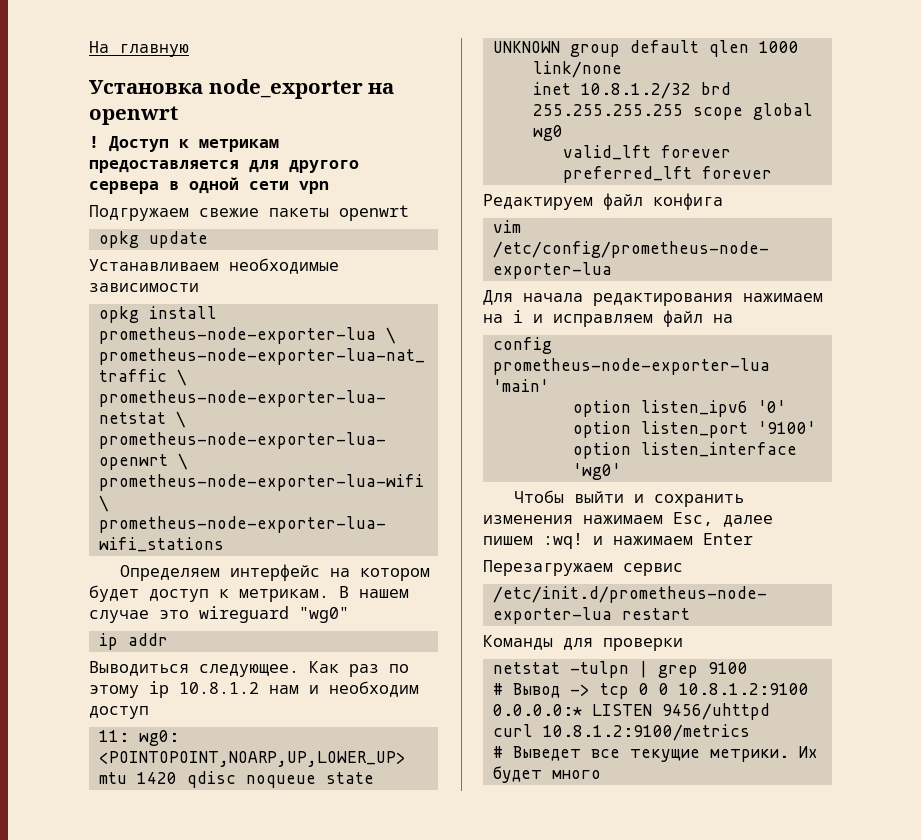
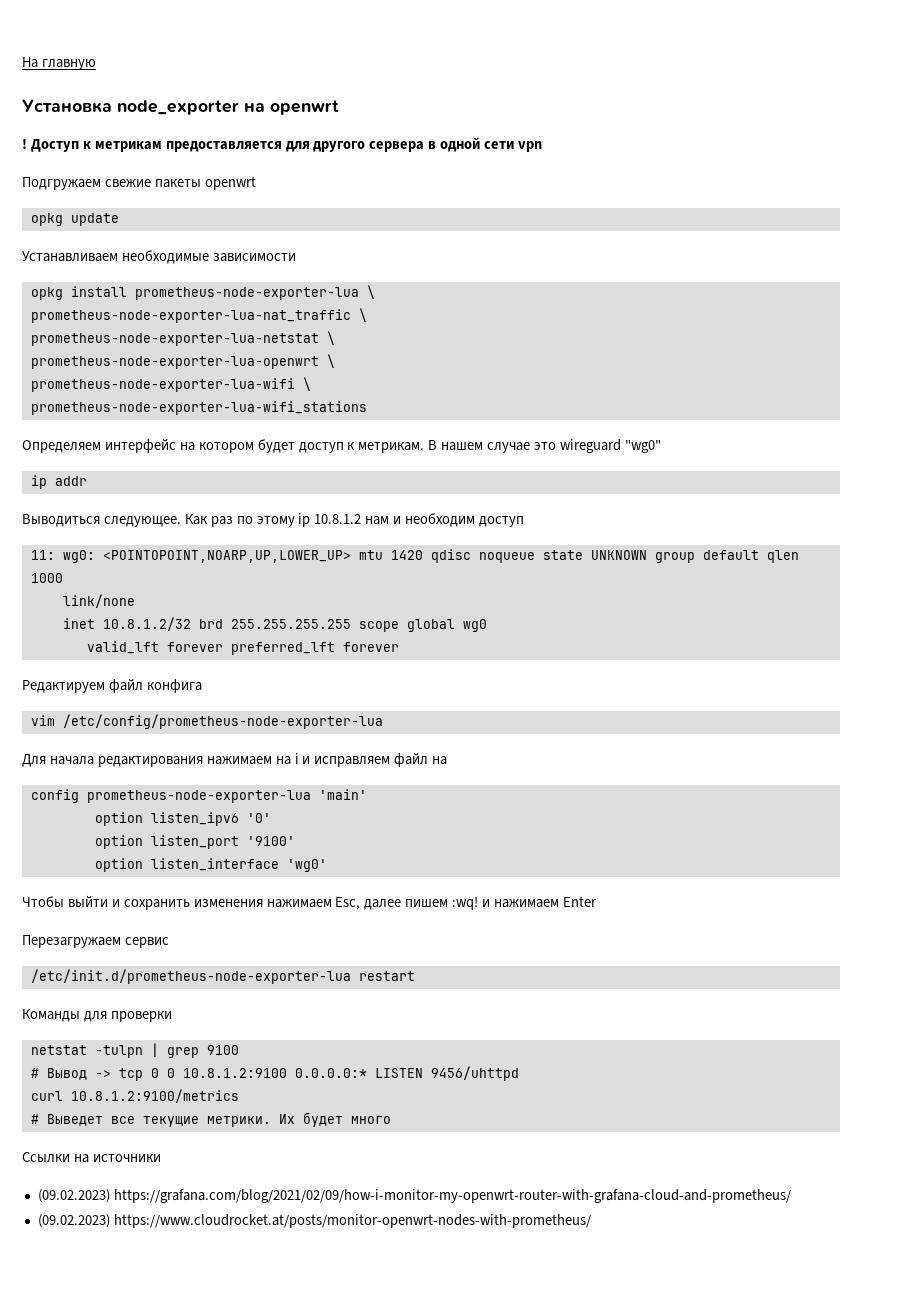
(601, 774) none -> [22,1152,161,1163] [37,1189,791,1203] [37,1214,591,1228] // Ссылки на источники // (09.02.2023) https://grafana.com/blog/2021/02/09/how-i-monitor-my-openwrt-router-with-grafana-cloud-and-prometheus/ // (09.02.2023) https://www.cloudrocket.at/posts/monitor-openwrt-nodes-with-prometheus/

